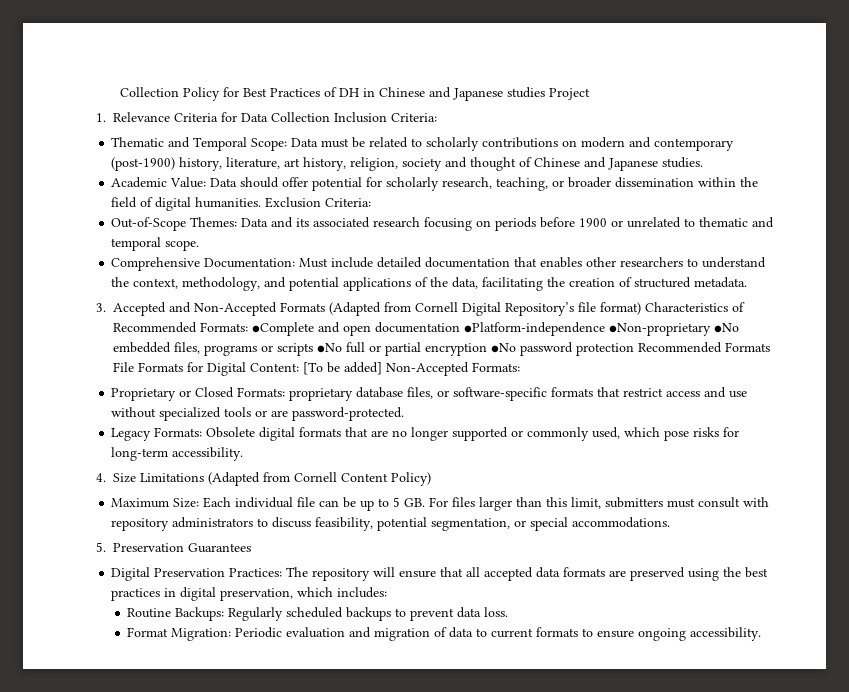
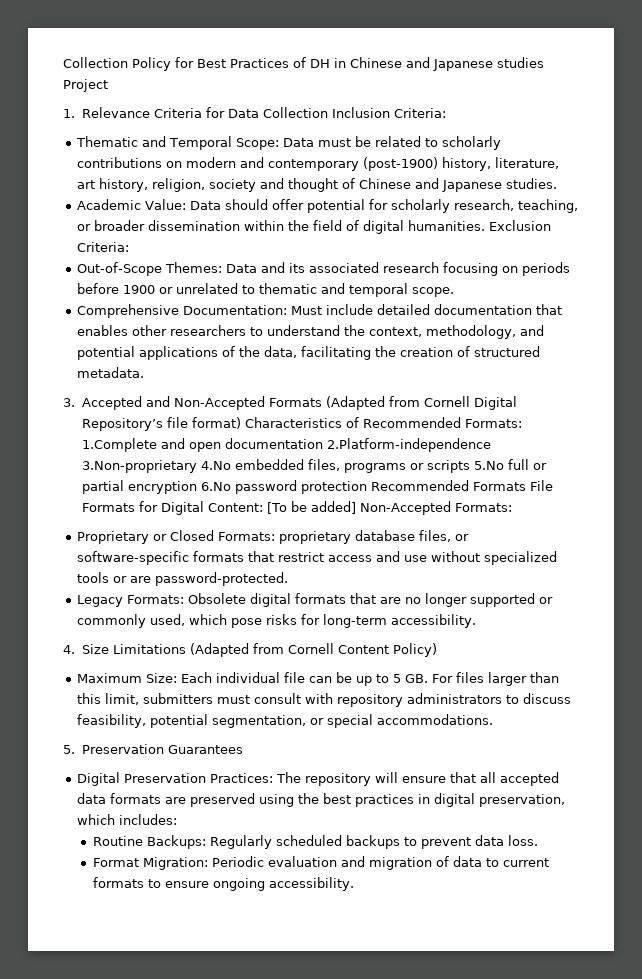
[252,322,314,336] ●Complete -> [81,438,157,452] 1.Complete
[464,322,739,336] ●Platform-independence ●Non-proprietary ●No -> [326,438,491,452] [81,460,231,473] 2.Platform-independence 3.Non-proprietary 4.No
[317,343,342,353] ●No -> [473,461,504,470] 5.No
[491,343,516,353] ●No -> [200,482,231,491] 6.No

